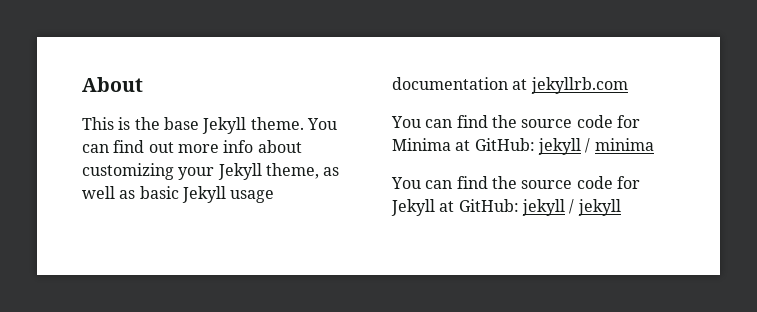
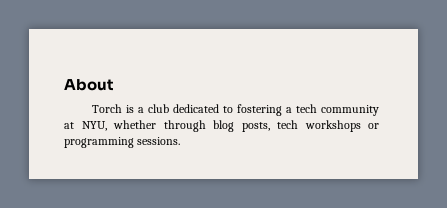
[82,117,337,134] [82,140,302,153] [82,163,340,180] [82,186,275,203] [392,77,628,94] [391,115,640,128] [392,138,654,155] [391,176,640,189] [391,199,621,216] This is the base Jekyll theme. You can find out more info about customizing your Jekyll theme, as well as basic Jekyll usage documentation at jekyllrb.com // You can find the source code for Minima at GitHub: jekyll / minima // You can find the source code for Jekyll at GitHub: jekyll / jekyll -> [92,104,379,116] [64,120,379,132] [64,137,181,148] Torch is a club dedicated to fostering a tech community at NYU, whether through blog posts, tech workshops or programming sessions.

